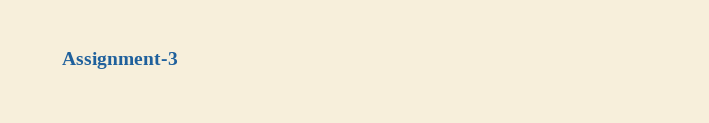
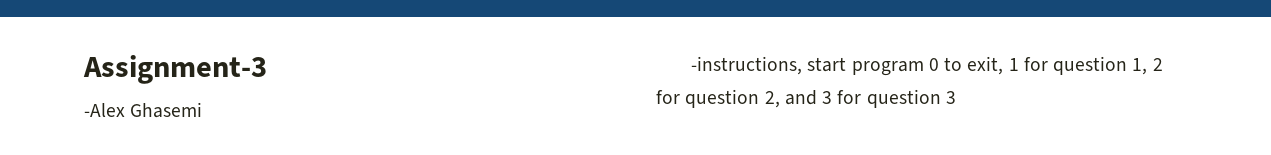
(178, 60) none -> [84,102,203,118] [691,56,1163,76] [656,89,956,108] // -Alex Ghasemi // -instructions, start program 0 to exit, 1 for question 1, 2 for question 2, and 3 for question 3

